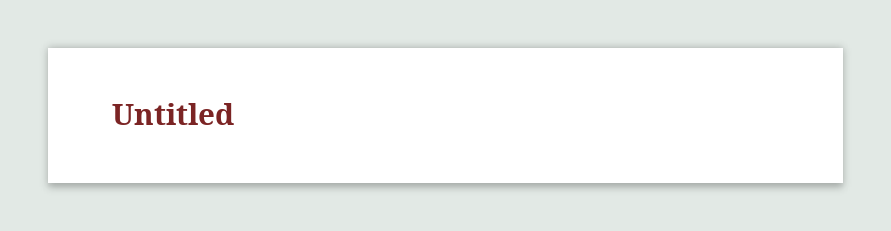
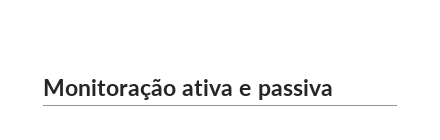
[112,103,234,125] Untitled -> [43,79,333,100] Monitoração ativa e passiva

